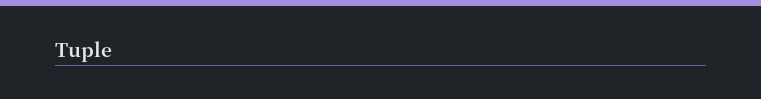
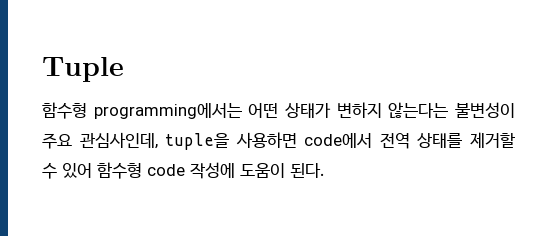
(112, 51) none -> [42,102,515,119] [42,132,515,150] [42,162,324,179] // 함수형 programming에서는 어떤 상태가 변하지 않는다는 불변성이 주요 관심사인데, tuple을 사용하면 code에서 전역 상태를 제거할 수 있어 함수형 code 작성에 도움이 된다.

